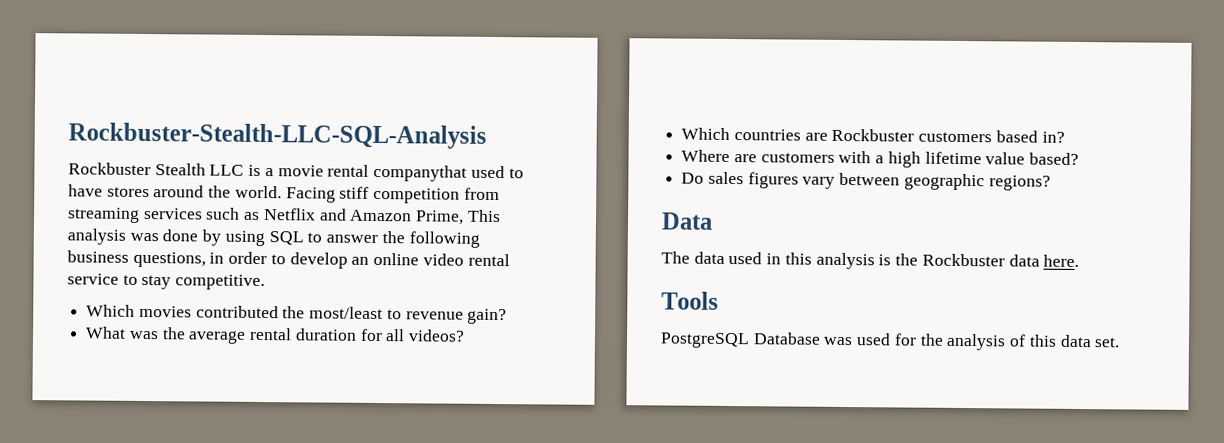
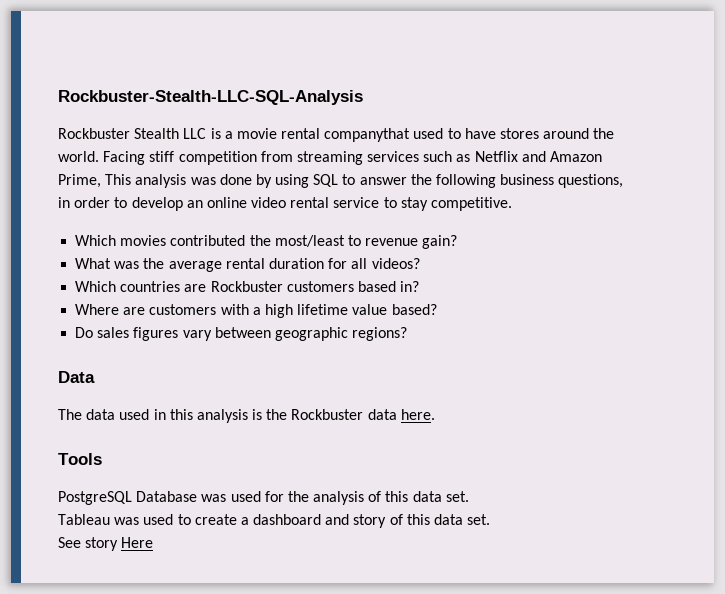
(1121, 342) none -> [58,514,491,528] [58,537,154,551] // Tableau was used to create a dashboard and story of this data set. // See story Here

